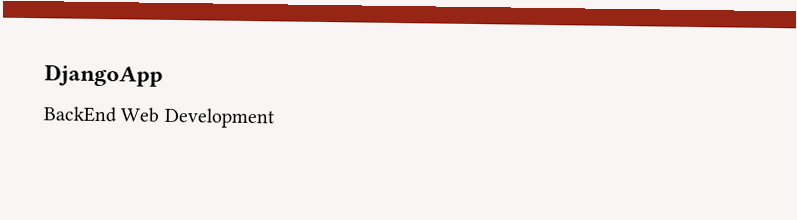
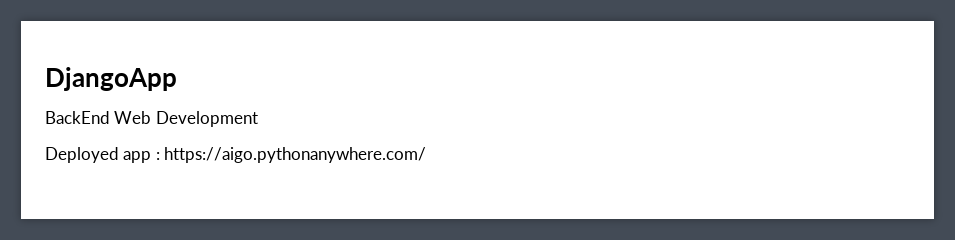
(275, 118) none -> [45,147,427,163] // Deployed app : https://aigo.pythonanywhere.com/

